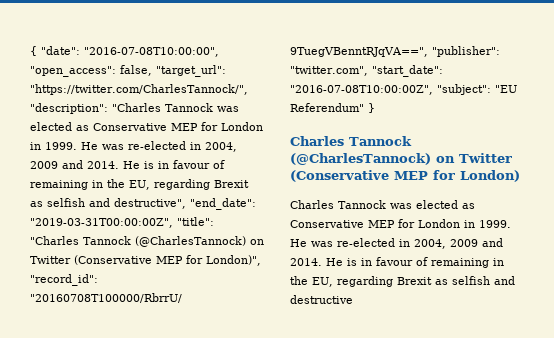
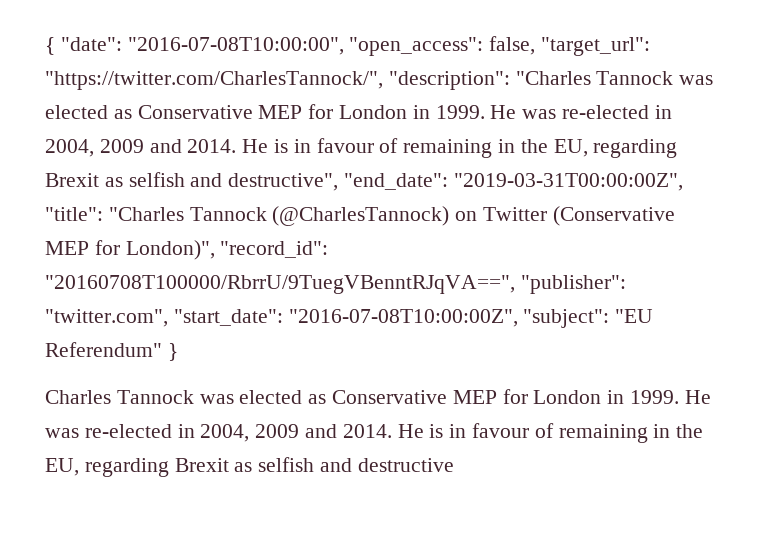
[290,136,412,146] [290,153,512,165] [290,170,520,182] // Charles Tannock (@CharlesTannock) on Twitter (Conservative MEP for London) -> (178, 352) none

